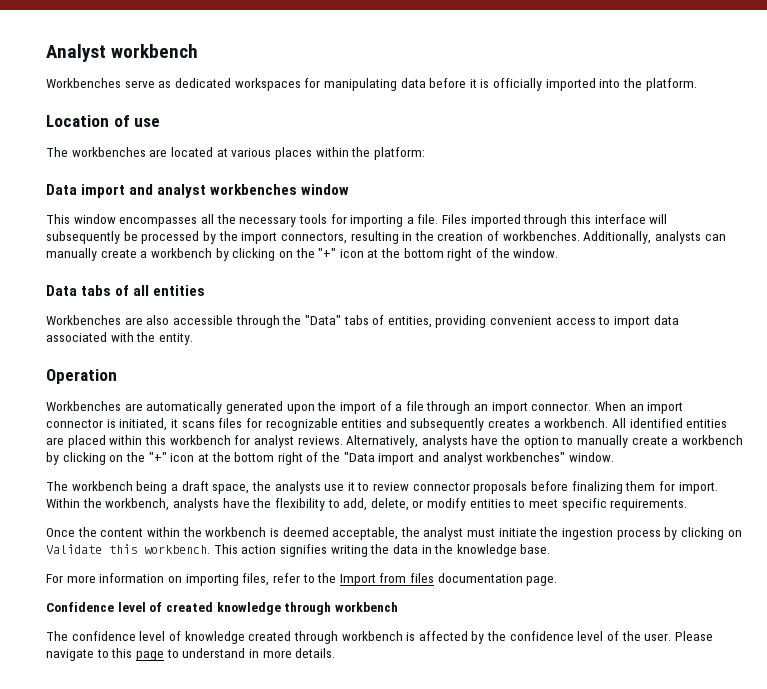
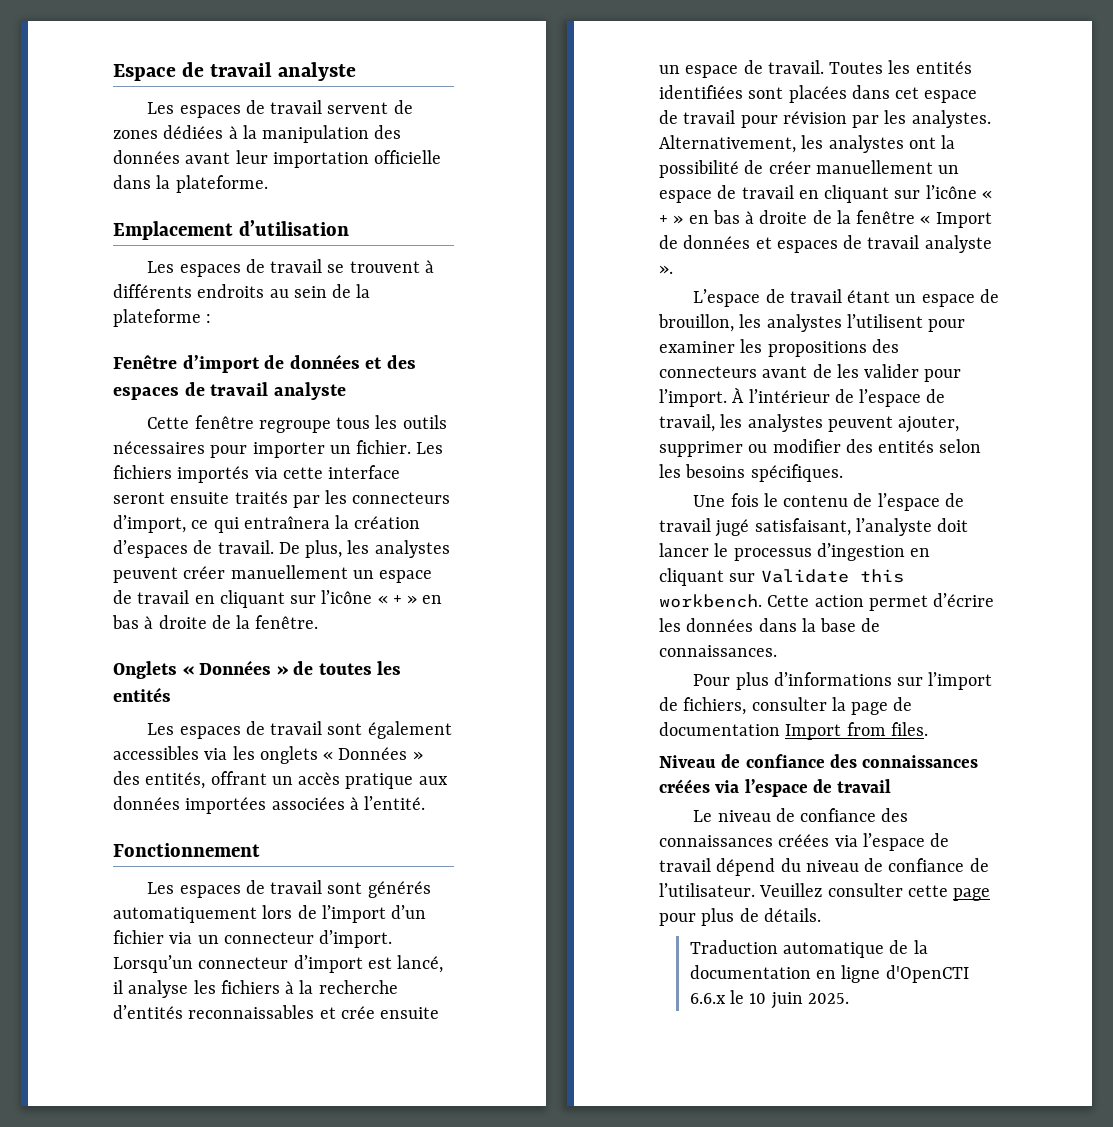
[46,44,199,62] [46,78,697,91] [46,115,161,127] [46,147,425,160] [46,184,350,198] [46,214,668,227] [46,231,726,244] [46,248,559,261] [46,285,206,296] [46,315,679,328] [46,332,193,345] [46,369,117,384] [46,401,684,414] [46,418,728,431] [46,435,743,448] [46,452,614,465] [46,481,718,494] [46,498,688,511] [46,527,742,540] [46,544,551,557] [46,573,558,586] [46,602,398,615] [46,631,713,644] [46,648,336,661] Analyst workbench // Workbenches serve as dedicated workspaces for manipulating data before it is officially imported into the platform. // Location of use // The workbenches are located at various places within the platform: // Data import and analyst workbenches window // This window encompasses all the necessary tools for importing a file. Files imported through this interface will subsequently be processed by the import connectors, resulting in the creation of workbenches. Additionally, analysts can manually create a workbench by clicking on the "+" icon at the bottom right of the window. // Data tabs of all entities // Workbenches are also accessible through the "Data" tabs of entities, providing convenient access to import data associated with the entity. // Operation // Workbenches are automatically generated upon the import of a file through an import connector. When an import connector is initiated, it scans files for recognizable entities and subsequently creates a workbench. All identified entities are placed within this workbench for analyst reviews. Alternatively, analysts have the option to manually create a workbench by clicking on the "+" icon at the bottom right of the "Data import and analyst workbenches" window. // The workbench being a draft space, the analysts use it to review connector proposals before finalizing them for import. Within the workbench, analysts have the flexibility to add, delete, or modify entities to meet specific requirements. // Once the content within the workbench is deemed acceptable, the analyst must initiate the ingestion process by clicking on Validate this workbench. This action signifies writing the data in the knowledge base. // For more information on importing files, refer to the Import from files documentation page. // Confidence level of created knowledge through workbench // The confidence level of knowledge created through workbench is affected by the confidence level of the user. Please navigate to this page to understand in more details. -> [113,62,357,81] [147,100,413,118] [113,125,402,143] [113,150,442,168] [113,175,268,193] [113,220,349,240] [147,259,434,277] [113,284,371,298] [113,309,212,327] [113,354,416,373] [113,382,346,400] [147,415,447,433] [113,440,444,458] [113,465,401,483] [113,490,451,508] [113,515,421,533] [113,540,450,558] [113,565,433,583] [113,590,443,608] [112,615,319,629] [113,660,402,679] [113,687,171,702] [147,721,452,739] [113,746,423,764] [113,771,448,789] [113,796,426,814] [113,843,260,857] [147,880,431,898] [113,905,427,923] [113,930,393,948] [113,955,444,973] [113,980,398,998] [113,1005,440,1019] [659,60,972,78] [659,85,978,103] [659,110,991,128] [659,135,956,153] [659,160,960,178] [659,185,992,203] [659,210,992,228] [659,235,992,253] [659,265,673,274] [693,289,999,307] [658,314,966,332] [659,339,899,357] [659,364,962,382] [659,387,946,407] [659,414,960,433] [659,439,982,457] [659,464,843,482] [693,493,964,511] [659,518,969,537] [659,543,931,561] [659,568,904,586] [659,593,995,611] [659,618,881,632] [659,645,777,657] [693,672,993,690] [659,697,913,715] [659,722,928,740] [659,754,979,768] [659,779,892,797] [693,808,909,822] [659,833,950,851] [659,858,989,876] [659,883,991,901] [659,908,821,926] [689,940,928,958] [689,965,969,983] [689,990,849,1009] Espace de travail analyste // Les espaces de travail servent de zones dédiées à la manipulation des données avant leur importation officielle dans la plateforme. // Emplacement d’utilisation // Les espaces de travail se trouvent à différents endroits au sein de la plateforme : // Fenêtre d’import de données et des espaces de travail analyste // Cette fenêtre regroupe tous les outils nécessaires pour importer un fichier. Les fichiers importés via cette interface seront ensuite traités par les connecteurs d’import, ce qui entraînera la création d’espaces de travail. De plus, les analystes peuvent créer manuellement un espace de travail en cliquant sur l’icône « + » en bas à droite de la fenêtre. // Onglets « Données » de toutes les entités // Les espaces de travail sont également accessibles via les onglets « Données » des entités, offrant un accès pratique aux données importées associées à l’entité. // Fonctionnement // Les espaces de travail sont générés automatiquement lors de l’import d’un fichier via un connecteur d’import. Lorsqu’un connecteur d’import est lancé, il analyse les fichiers à la recherche d’entités reconnaissables et crée ensuite un espace de travail. Toutes les entités identifiées sont placées dans cet espace de travail pour révision par les analystes. Alternativement, les analystes ont la possibilité de créer manuellement un espace de travail en cliquant sur l’icône « + » en bas à droite de la fenêtre « Import de données et espaces de travail analyste ». // L’espace de travail étant un espace de brouillon, les analystes l’utilisent pour examiner les propositions des connecteurs avant de les valider pour l’import. À l’intérieur de l’espace de travail, les analystes peuvent ajouter, supprimer ou modifier des entités selon les besoins spécifiques. // Une fois le contenu de l’espace de travail jugé satisfaisant, l’analyste doit lancer le processus d’ingestion en cliquant sur Validate this workbench. Cette action permet d’écrire les données dans la base de connaissances. // Pour plus d’informations sur l’import de fichiers, consulter la page de documentation Import from files. // Niveau de confiance des connaissances créées via l’espace de travail // Le niveau de confiance des connaissances créées via l’espace de travail dépend du niveau de confiance de l’utilisateur. Veuillez consulter cette page pour plus de détails. // Traduction automatique de la documentation en ligne d'OpenCTI 6.6.x le 10 juin 2025.

